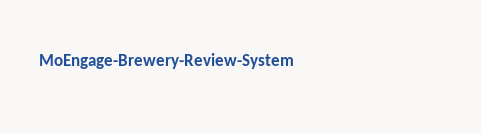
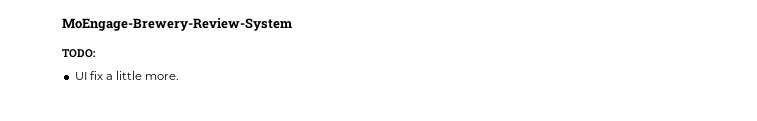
(294, 61) none -> [62,49,96,58] [74,71,179,80] // TODO: // UI fix a little more.

